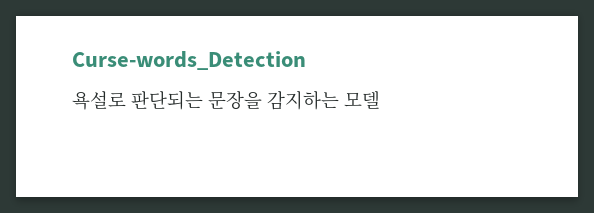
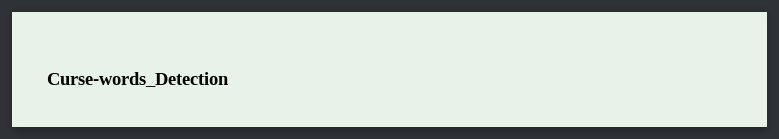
[72,90,380,110] // 욕설로 판단되는 문장을 감지하는 모델 -> (229, 79) none

